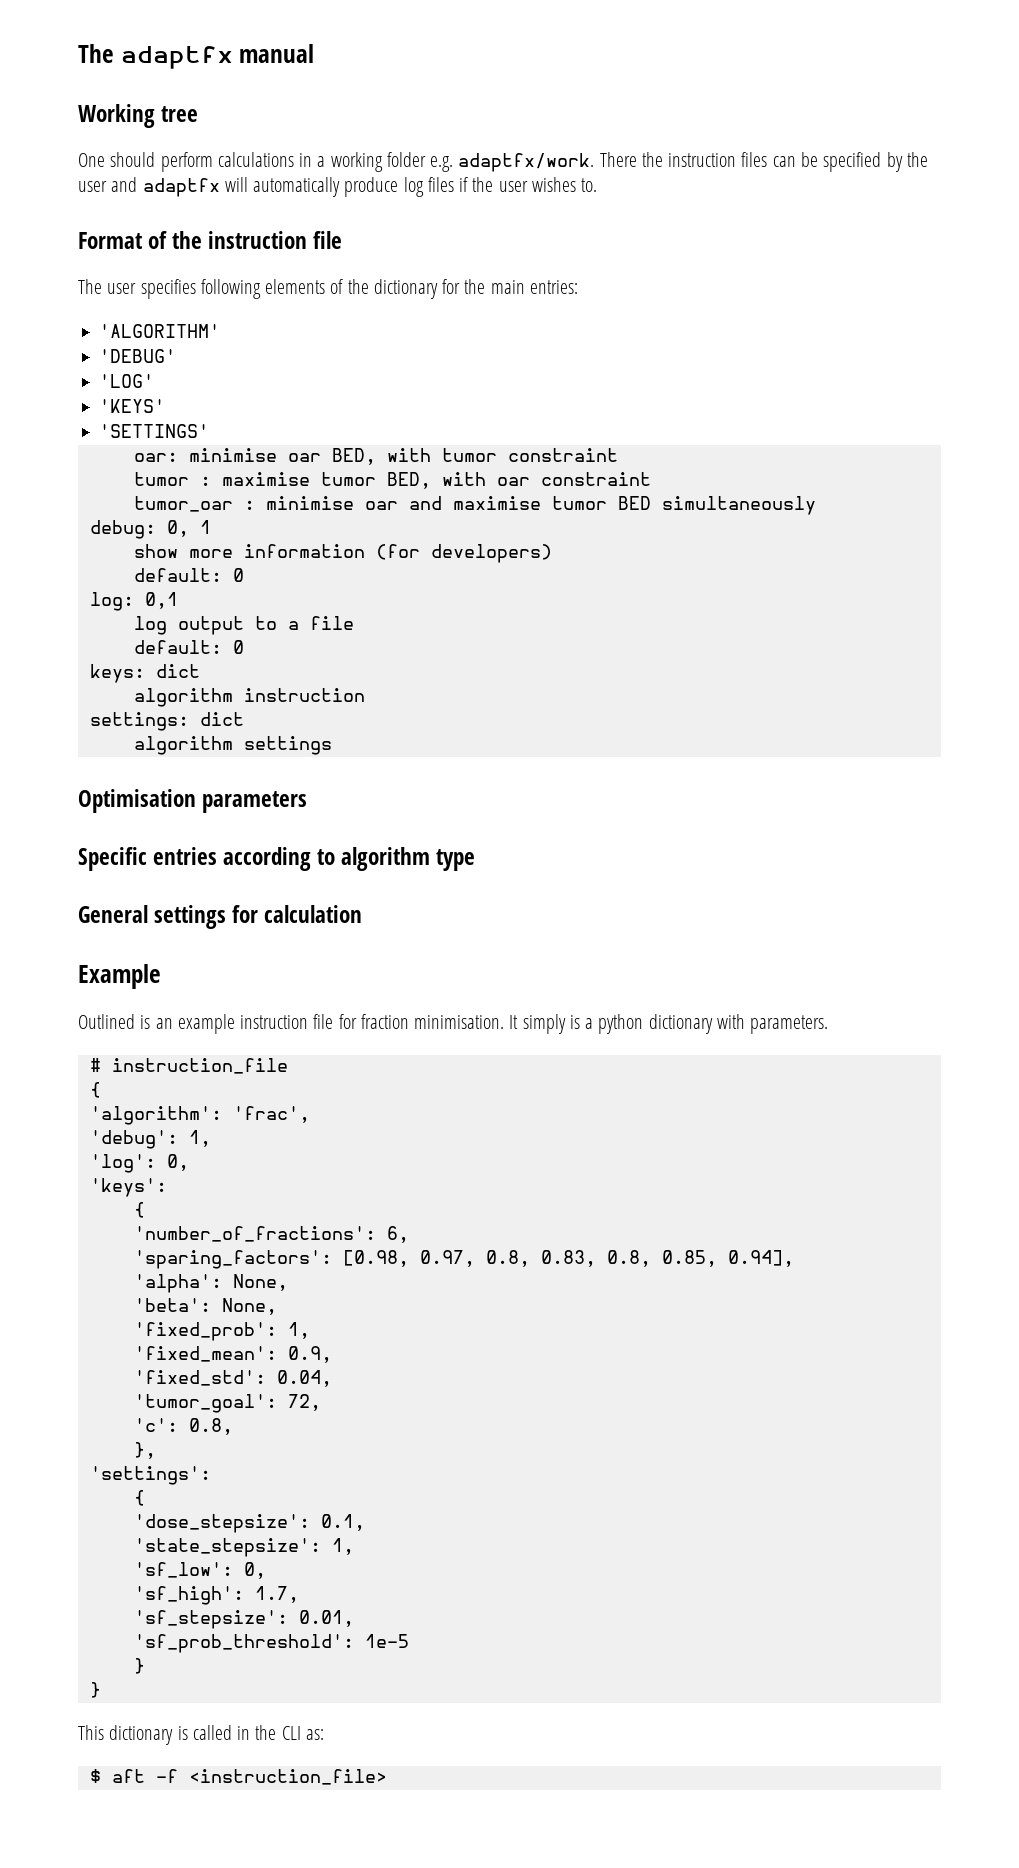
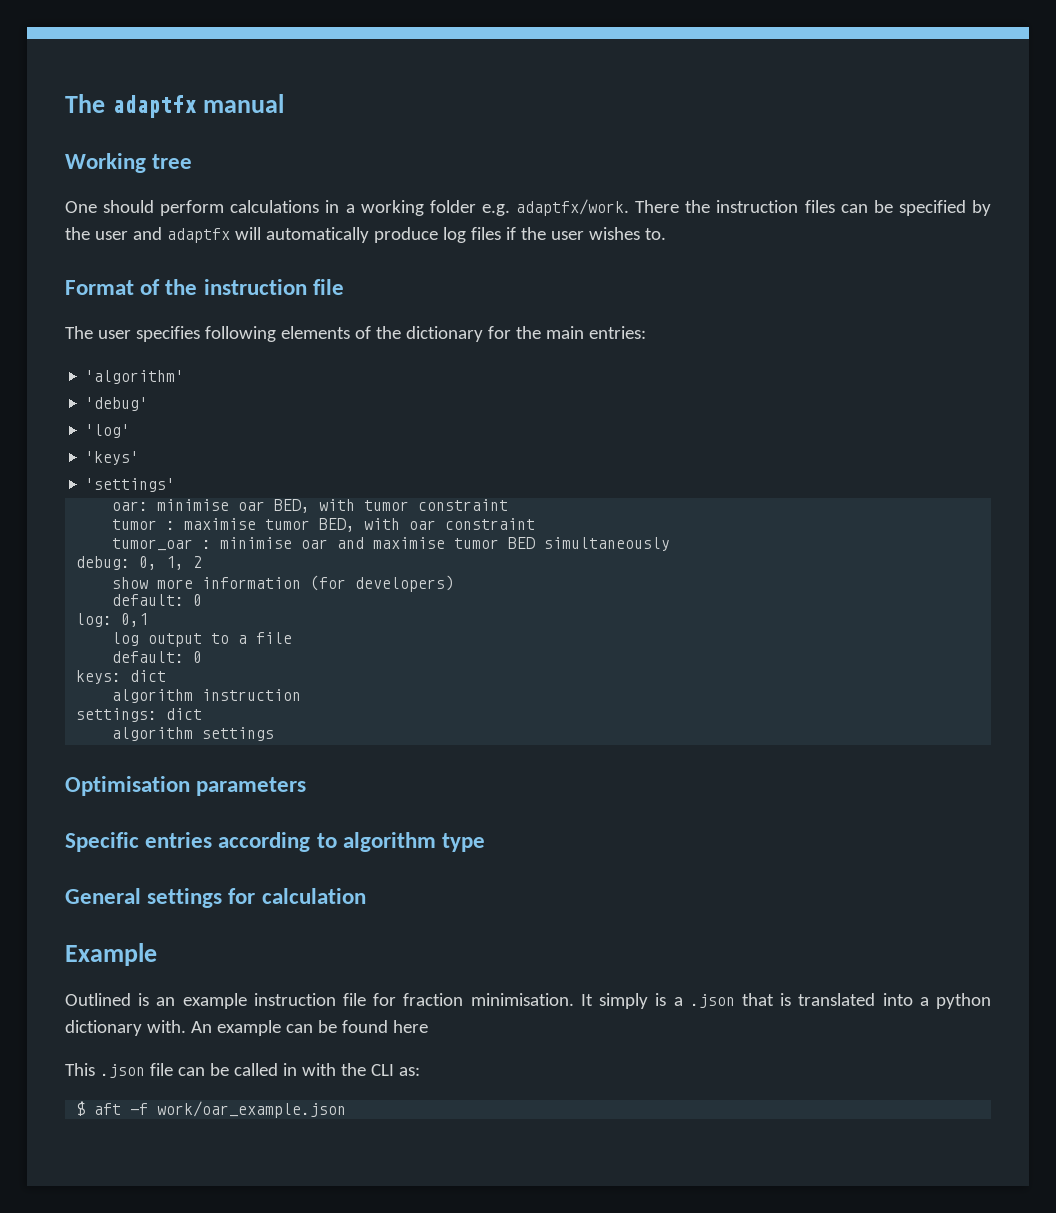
[99,324,221,338] [99,349,177,363] [99,374,155,388] [99,399,166,413] [99,424,210,438] 'ALGORITHM' // 'DEBUG' // 'LOG' // 'KEYS' // 'SETTINGS' -> [85,370,185,384] [85,397,149,411] [85,424,131,438] [85,451,140,465] [85,478,176,492] 'algorithm' // 'debug' // 'log' // 'keys' // 'settings'
[199,520,211,534] 1 -> [166,556,203,570] 1, 2
[598,1014,829,1034] [89,1058,288,1074] [89,1082,101,1098] [89,1106,310,1125] [89,1130,211,1149] [89,1154,189,1173] [89,1178,167,1197] [133,1202,145,1218] [133,1226,409,1243] [133,1250,794,1269] [133,1274,288,1293] [133,1298,277,1315] [133,1322,310,1341] [133,1346,332,1363] [133,1370,332,1387] [133,1394,321,1413] [133,1418,233,1435] [133,1442,156,1459] [89,1466,211,1485] [133,1490,145,1506] [133,1514,365,1533] [133,1538,354,1557] [133,1562,266,1579] [133,1586,299,1605] [133,1610,354,1629] [133,1634,409,1653] [133,1658,145,1674] [89,1682,101,1698] [78,1725,188,1745] python dictionary with parameters. // # instruction_file // { // 'algorithm': 'frac', // 'debug': 1, // 'log': 0, // 'keys': // { // 'number_of_fractions': 6, // 'sparing_factors': [0.98, 0.97, 0.8, 0.83, 0.8, 0.85, 0.94], // 'alpha': None, // 'beta': None, // 'fixed_prob': 1, // 'fixed_mean': 0.9, // 'fixed_std': 0.04, // 'tumor_goal': 72, // 'c': 0.8, // }, // 'settings': // { // 'dose_stepsize': 0.1, // 'state_stepsize': 1, // 'sf_low': 0, // 'sf_high': 1.7, // 'sf_stepsize': 0.01, // 'sf_prob_threshold': 1e-5 // } // } // This dictionary is -> [689,993,992,1009] [65,1020,428,1036] [65,1063,229,1078] .json that is translated into a python dictionary with. An example can be found here // This .json file can be
(251, 1733) none -> [301,1063,336,1076] with
[188,1769,387,1785] <instruction_file> -> [157,1101,347,1118] work/oar_example.json

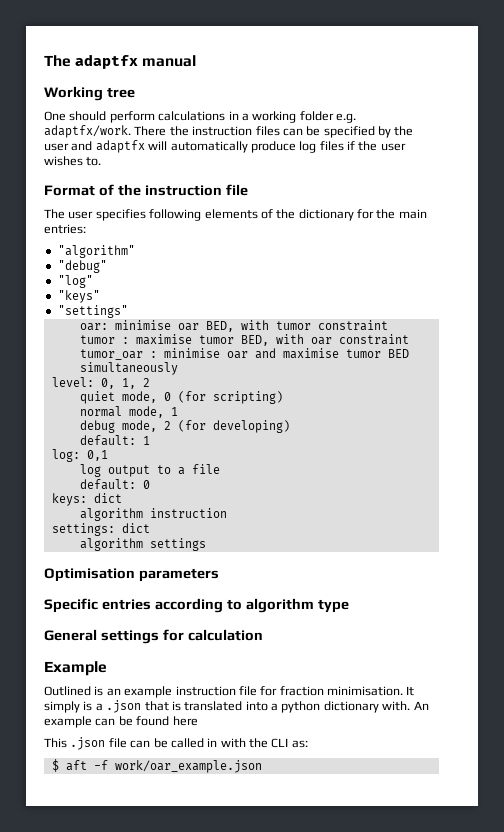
[85,370,185,384] [85,397,149,411] [85,424,131,438] [85,451,140,465] [85,478,176,492] 'algorithm' // 'debug' // 'log' // 'keys' // 'settings' -> [57,245,135,258] [57,260,107,273] [57,275,93,288] [57,290,100,303] [57,305,128,318] "algorithm" // "debug" // "log" // "keys" // "settings"
[76,556,131,570] debug: -> [51,377,94,387] level:
[112,575,455,592] [112,594,203,606] show more information (for developers) // default: 0 -> [79,391,283,404] [79,406,178,418] [79,420,290,433] [79,435,150,446] quiet mode, 0 (for scripting) // normal mode, 1 // debug mode, 2 (for developing) // default: 1

